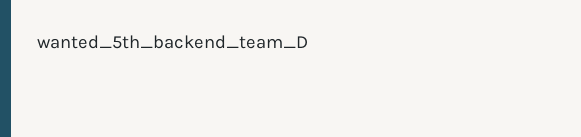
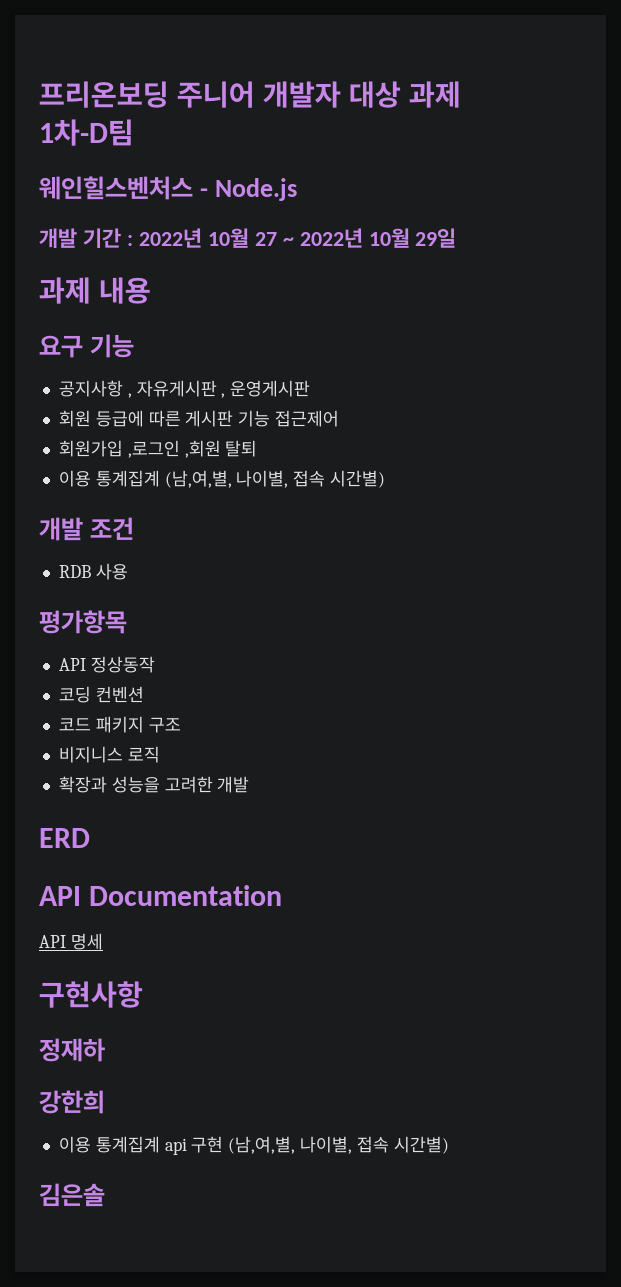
[37,35,308,49] wanted_5th_backend_team_D -> [39,81,461,108] [39,119,134,146] [39,176,297,201] [39,228,457,248] [39,277,151,304] [39,334,134,358] [58,380,311,398] [58,410,340,427] [58,440,258,458] [58,470,386,488] [39,517,134,541] [58,563,128,580] [39,610,127,634] [58,656,155,673] [58,686,144,703] [58,716,181,733] [58,746,160,763] [58,776,250,793] [39,828,90,848] [39,885,282,906] [39,933,103,950] [39,981,143,1008] [39,1038,105,1062] [39,1090,105,1114] [58,1136,449,1155] [39,1183,105,1207] 프리온보딩 주니어 개발자 대상 과제 1차-D팀 // 웨인힐스벤처스 - Node.js // 개발 기간 : 2022년 10월 27 ~ 2022년 10월 29일 // 과제 내용 // 요구 기능 // 공지사항 , 자유게시판 , 운영게시판 // 회원 등급에 따른 게시판 기능 접근제어 // 회원가입 ,로그인 ,회원 탈퇴 // 이용 통계집계 (남,여,별, 나이별, 접속 시간별) // 개발 조건 // RDB 사용 // 평가항목 // API 정상동작 // 코딩 컨벤션 // 코드 패키지 구조 // 비지니스 로직 // 확장과 성능을 고려한 개발 // ERD // API Documentation // API 명세 // 구현사항 // 정재하 // 강한희 // 이용 통계집계 api 구현 (남,여,별, 나이별, 접속 시간별) // 김은솔

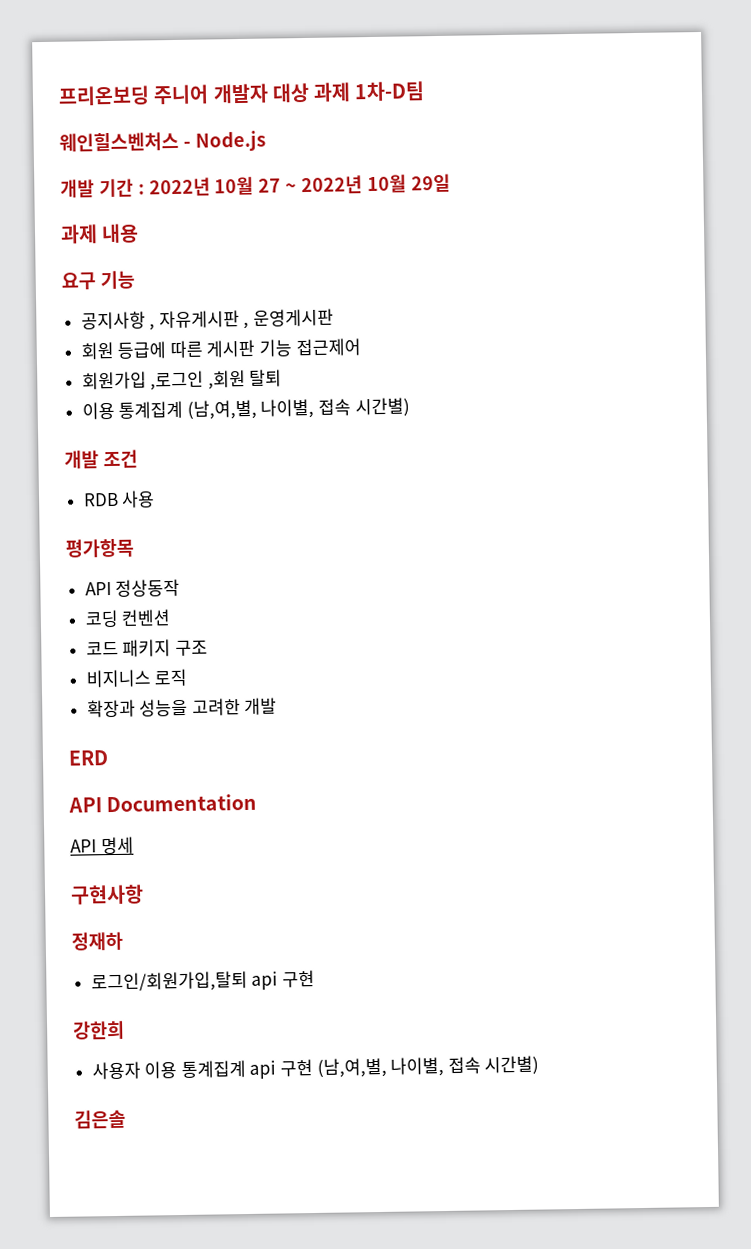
(105, 1050) none -> [90,969,315,993] // 로그인/회원가입,탈퇴 api 구현
(105, 1102) none -> [91,1061,141,1080] 사용자

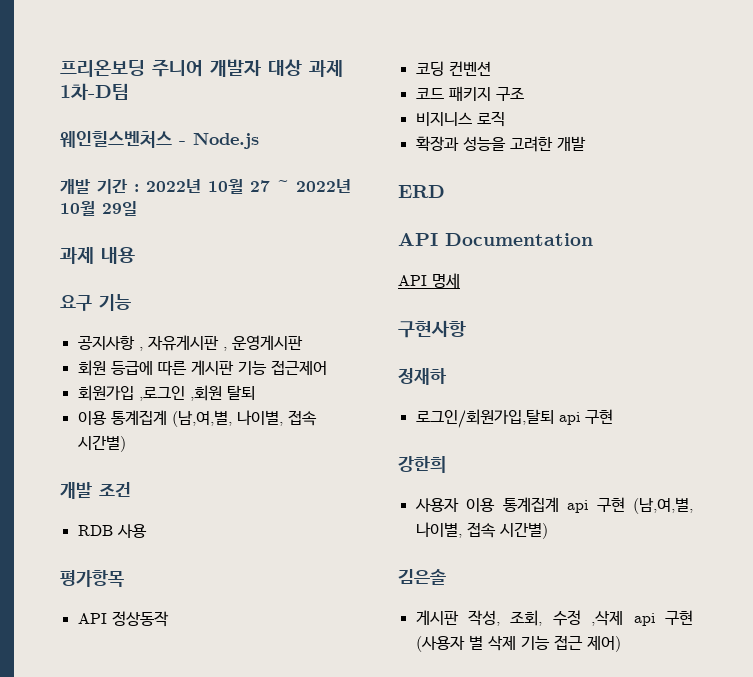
(126, 1119) none -> [415,610,693,626] [415,635,621,652] // 게시판 작성, 조회, 수정 ,삭제 api 구현 (사용자 별 삭제 기능 접근 제어)

